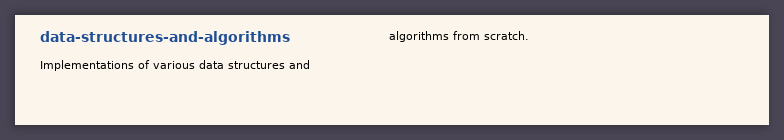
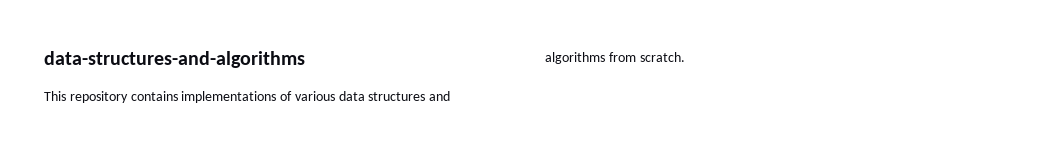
[40,60,134,71] Implementations -> [44,91,277,103] This repository contains implementations

